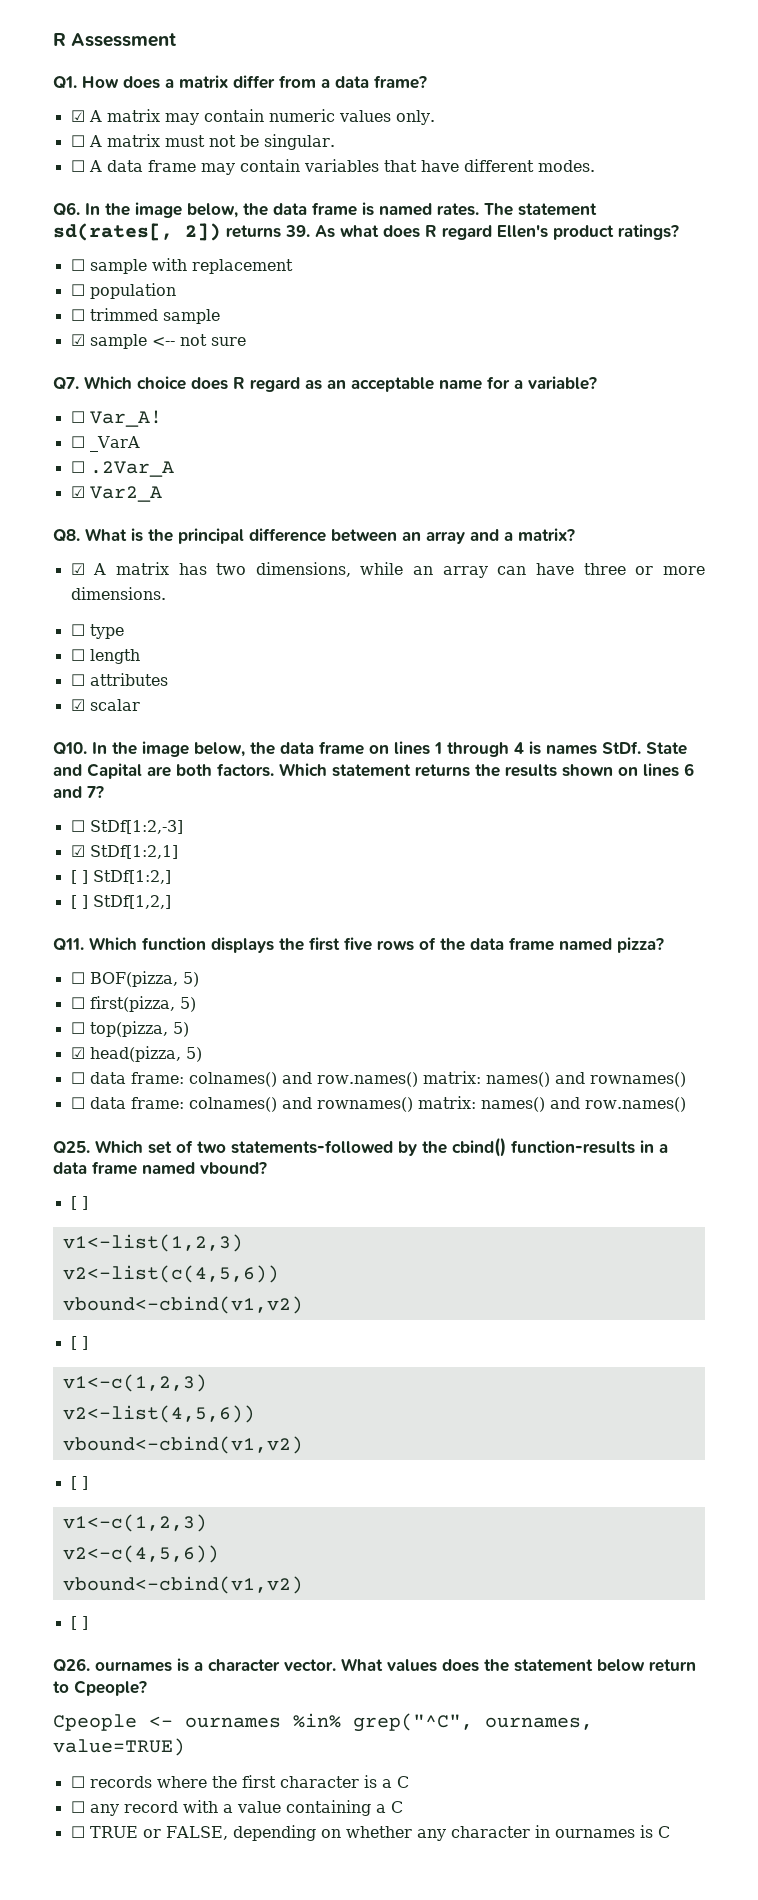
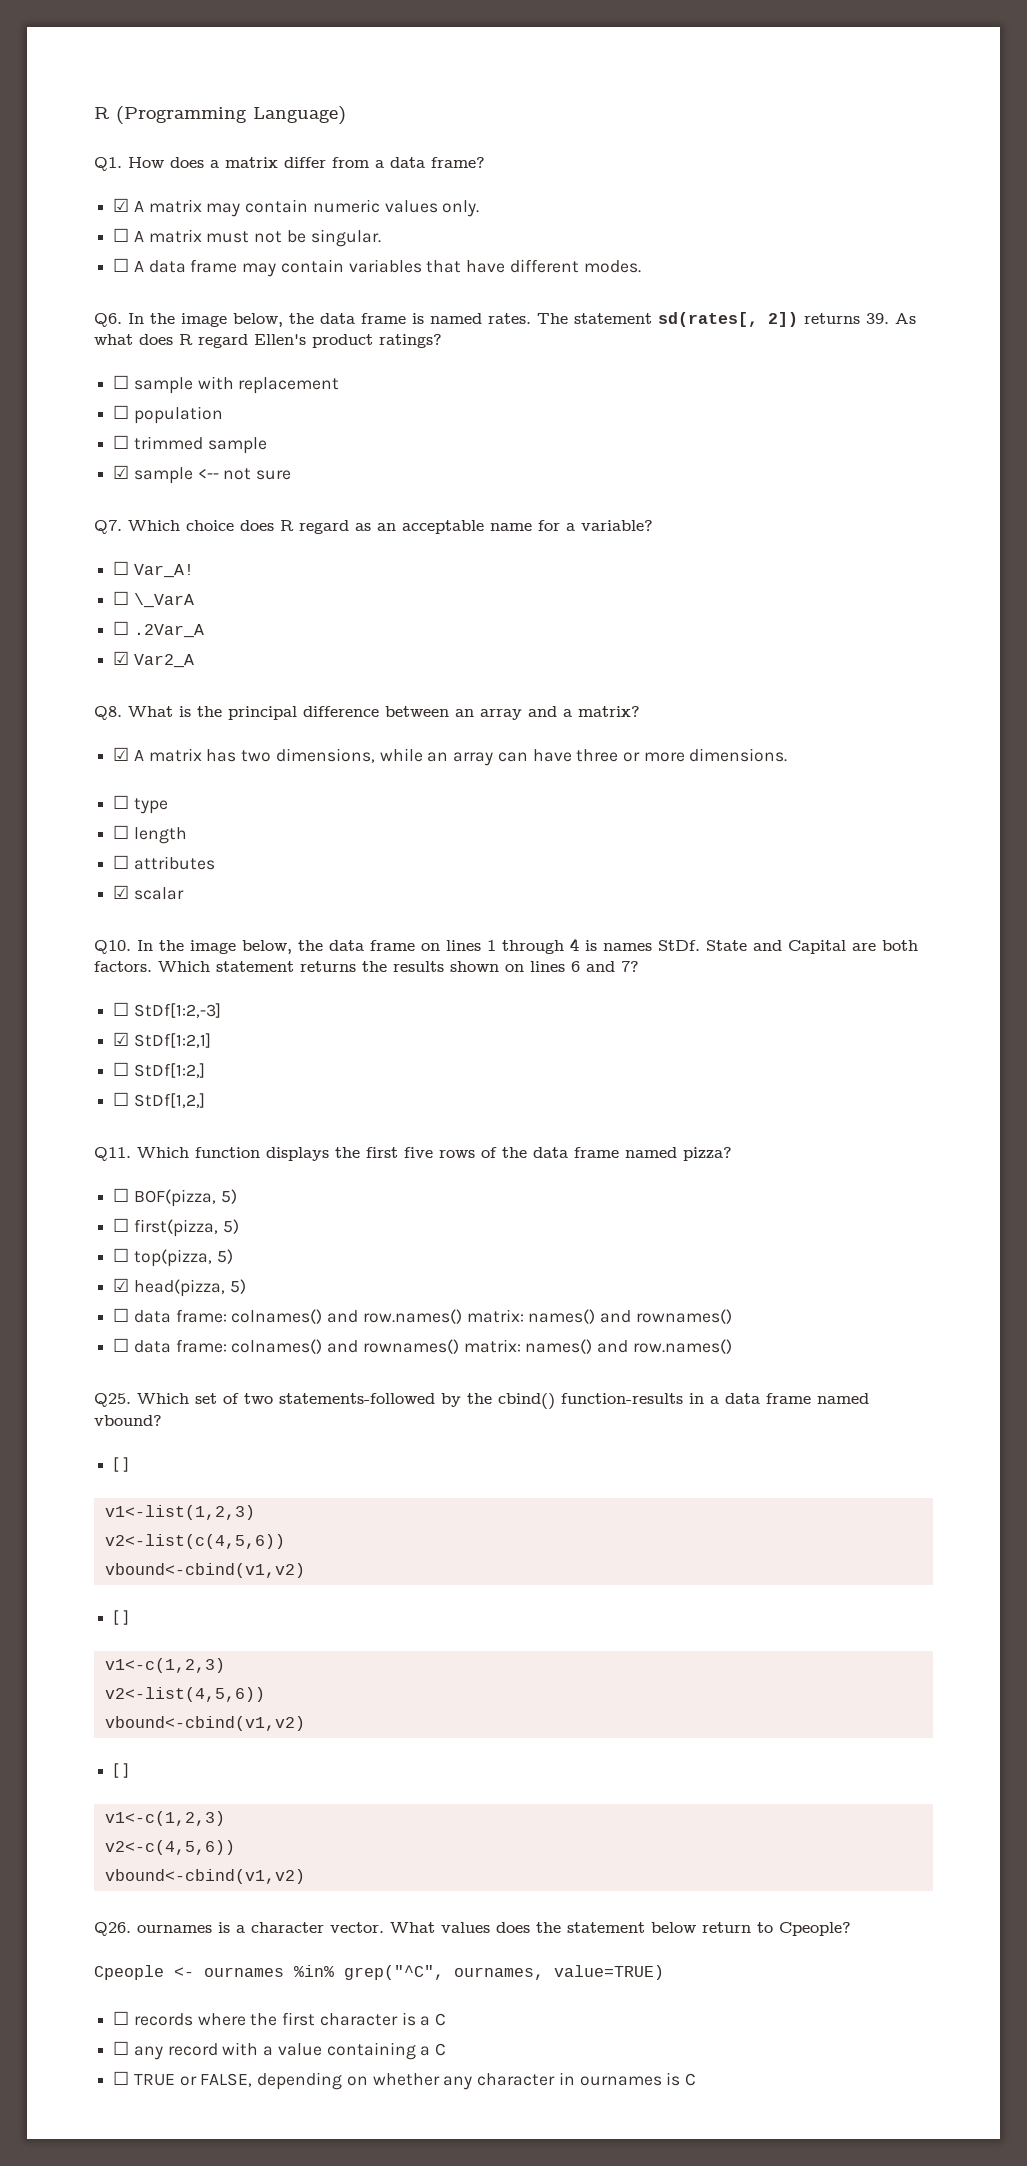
[53,33,177,47] R Assessment -> [94,106,346,125] R (Programming Language)
[89,436,140,452] _VarA -> [133,593,194,608] \_VarA
[70,870,88,884] [ ] -> [113,1062,130,1076] ☐
[70,895,88,909] [ ] -> [113,1092,130,1106] ☐
[70,1616,88,1630] // [ ] -> (305, 1876) none

